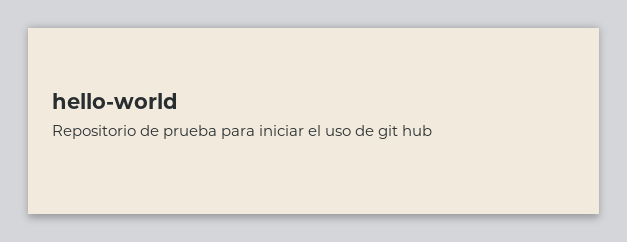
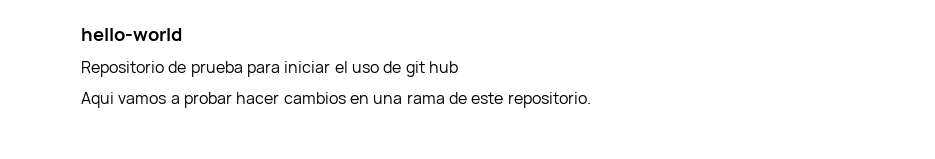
(433, 130) none -> [81,92,591,108] // Aqui vamos a probar hacer cambios en una rama de este repositorio.

